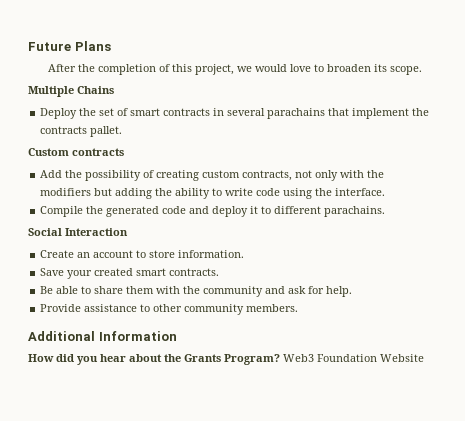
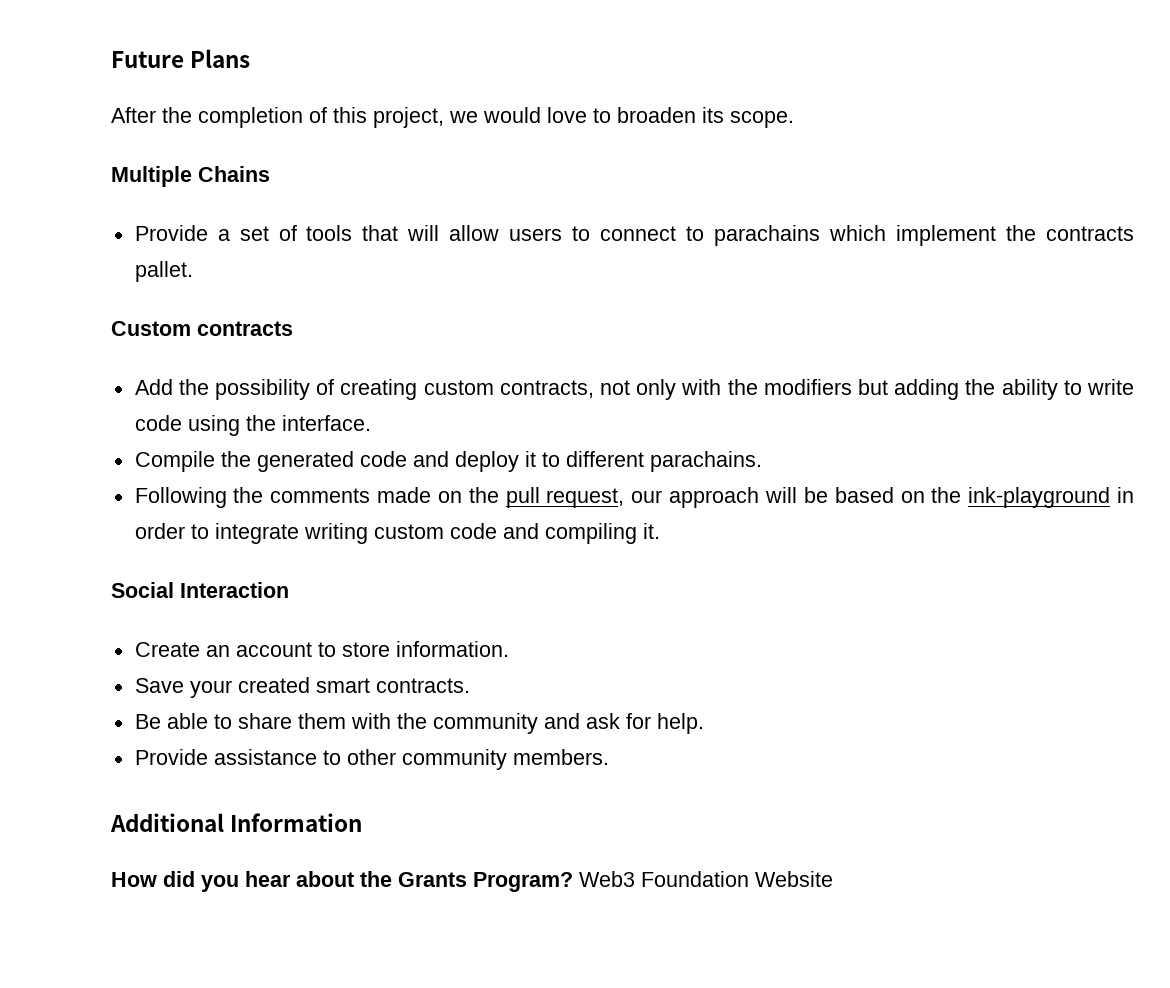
[40,108,350,119] Deploy the set of smart contracts in several parachains that -> [134,225,887,246] Provide a set of tools that will allow users to connect to parachains which
(386, 211) none -> [134,487,1135,508] [134,523,660,544] // Following the comments made on the pull request, our approach will be based on the ink-playground in order to integrate writing custom code and compiling it.

